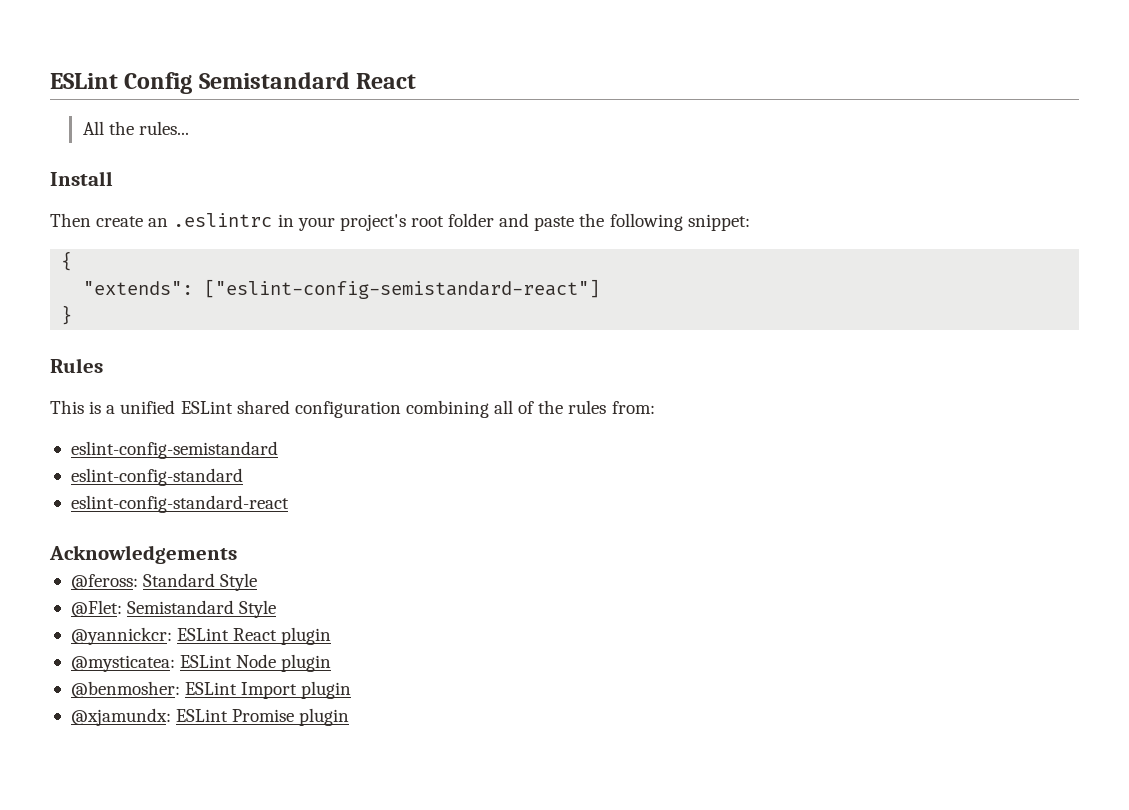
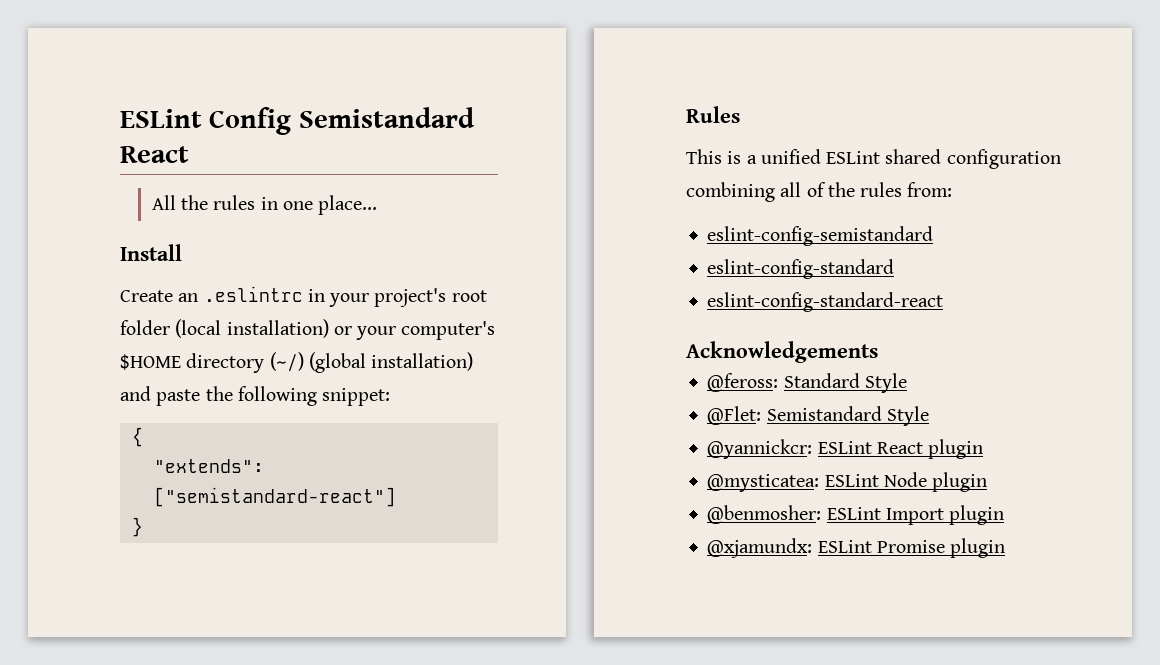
[138,121,189,135] rules... -> [213,195,378,215] rules in one place...
[50,213,144,227] Then create -> [120,290,173,302] Create
(495, 220) none -> [175,319,496,340] [120,352,474,373] (local installation) or your computer's $HOME directory (~/) (global installation)
[204,279,601,299] ["eslint-config-semistandard-react"] -> [153,487,396,507] ["semistandard-react"]

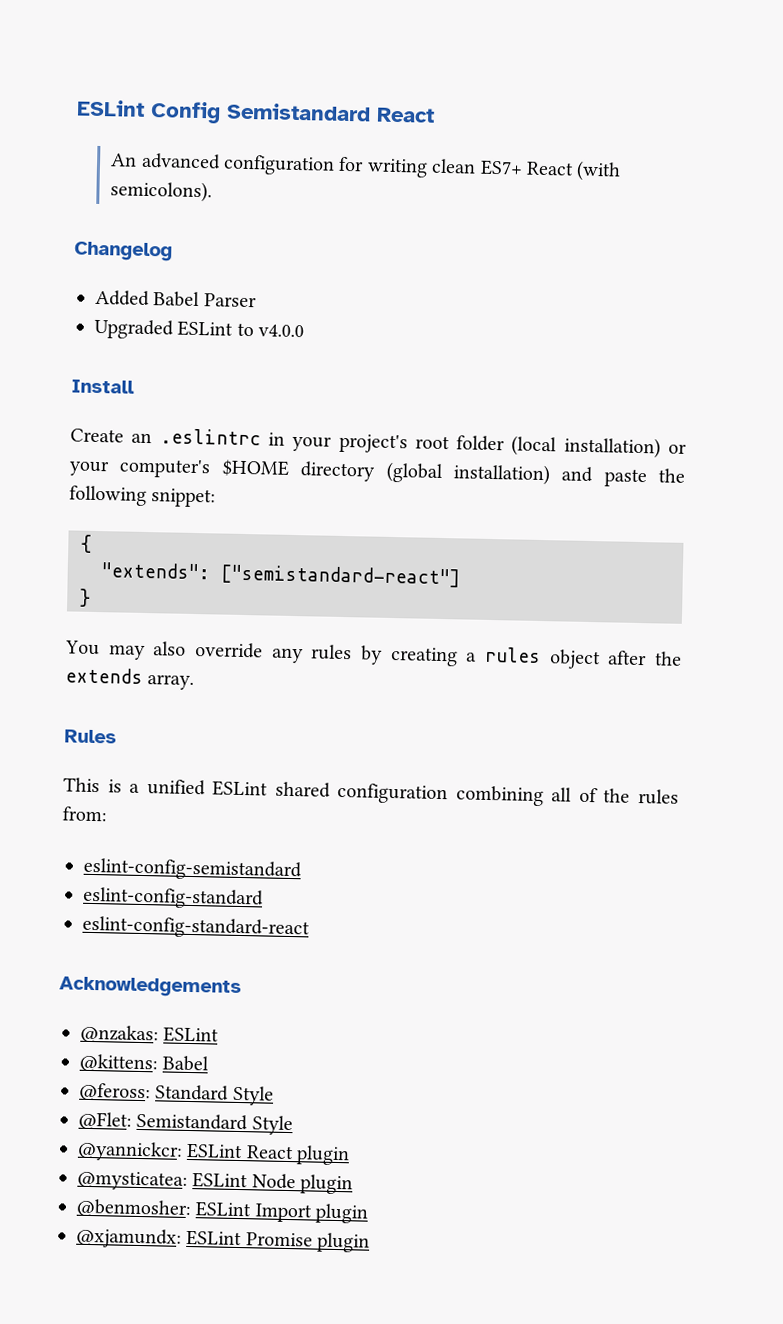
[151,195,378,215] All the rules in one place... -> [110,152,622,182] [110,180,213,203] [74,241,173,262] [95,289,257,308] [94,318,305,340] An advanced configuration for writing clean ES7+ React (with semicolons). // Changelog // Added Babel Parser // Upgraded ESLint to v4.0.0
[269,352,304,372] (~/) -> (377, 471) none
(143, 527) none -> [65,640,682,670] [65,667,195,691] // You may also override any rules by creating a rules object after the extends array.
(878, 352) none -> [80,1024,220,1044] [79,1053,210,1073] // @nzakas: ESLint // @kittens: Babel

